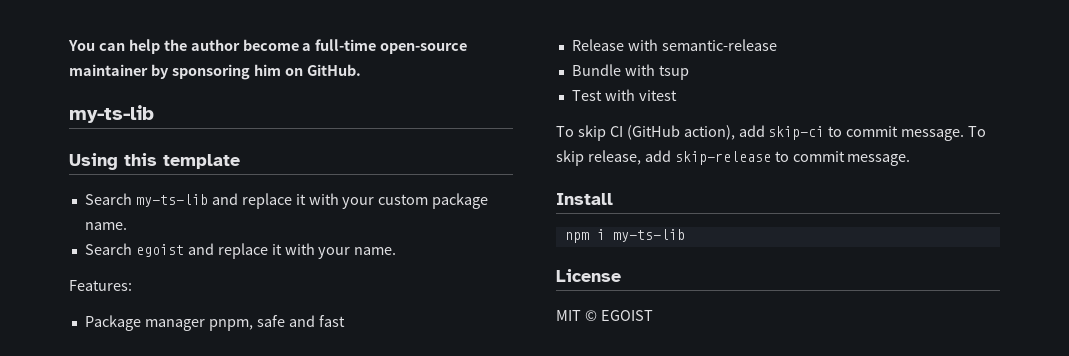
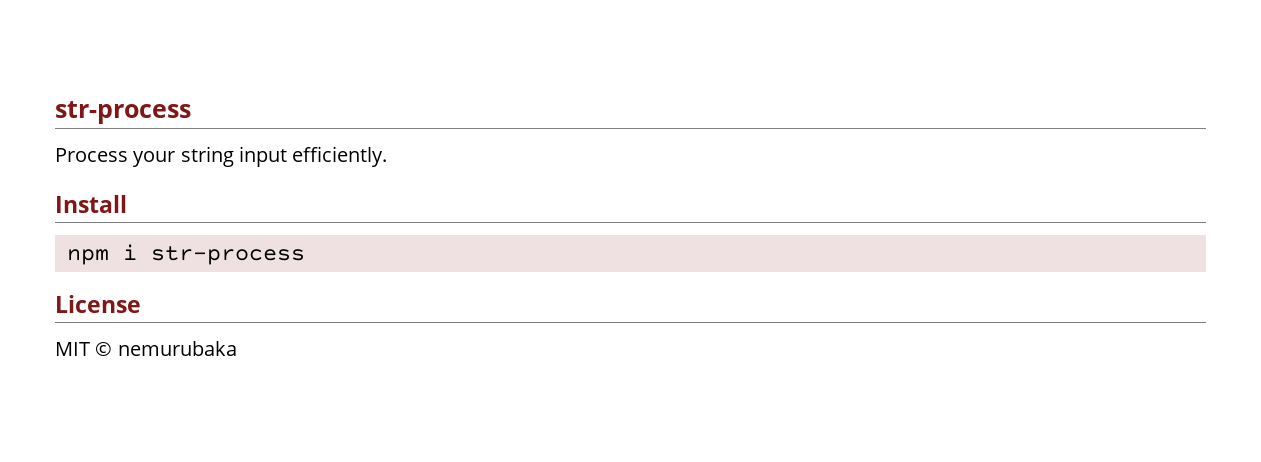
[68,39,468,54] [69,64,361,80] [69,105,154,123] [69,153,240,170] [84,193,489,209] [84,222,127,230] [84,243,397,259] [69,280,132,291] [84,315,345,331] [571,39,777,51] [571,64,689,80] [571,89,677,101] [556,125,987,141] [556,150,911,166] You can help the author become a full-time open-source maintainer by sponsoring him on GitHub. // my-ts-lib // Using this template // Search my-ts-lib and replace it with your custom package name. // Search egoist and replace it with your name. // Features: // Package manager pnpm, safe and fast // Release with semantic-release // Bundle with tsup // Test with vitest // To skip CI (GitHub action), add skip-ci to commit message. To skip release, add skip-release to commit message. -> [55,101,191,124] [55,146,388,167] str-process // Process your string input efficiently.
[612,229,685,242] my-ts-lib -> [150,246,305,265] str-process
[600,310,653,321] EGOIST -> [117,341,237,356] nemurubaka

